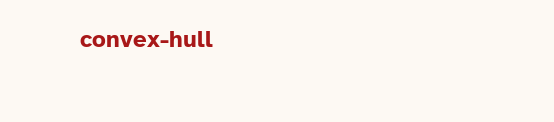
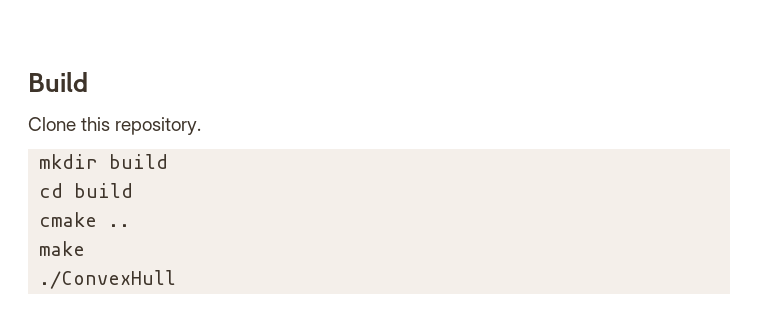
[80,31,213,47] convex-hull -> [28,72,88,92] [28,117,202,135] [39,154,169,169] [39,183,134,198] [39,212,131,227] [39,241,86,256] [39,270,177,289] Build // Clone this repository. // mkdir build // cd build // cmake .. // make // ./ConvexHull

